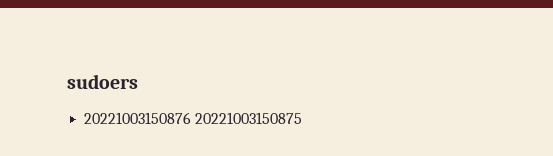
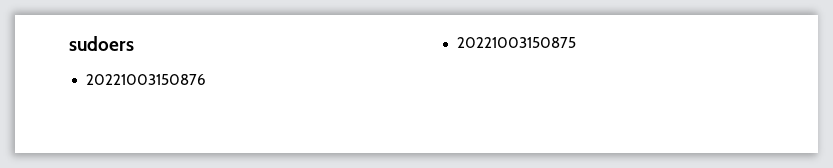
(192, 118) none -> (206, 79) //

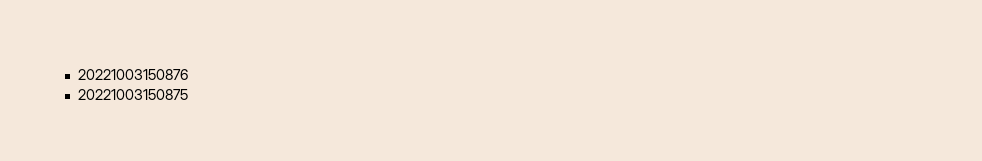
[69,36,134,51] sudoers // -> (77, 74) none

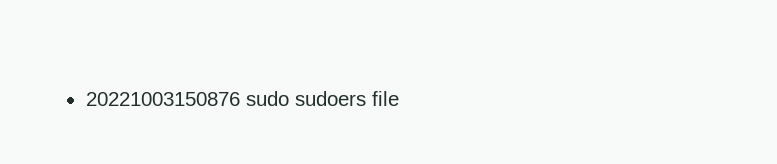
[77,89,188,100] // 20221003150875 -> [245,91,399,106] sudo sudoers file

